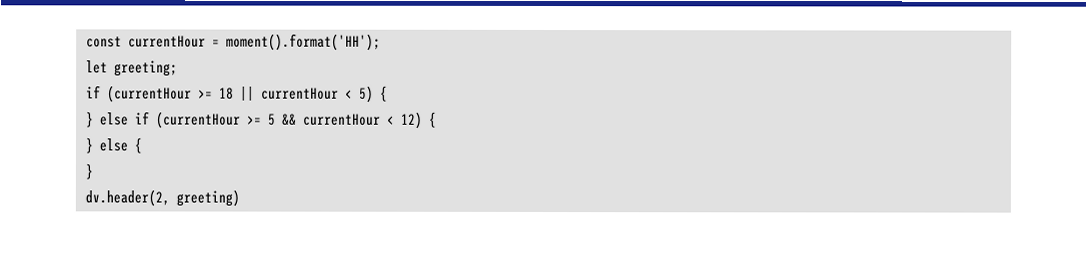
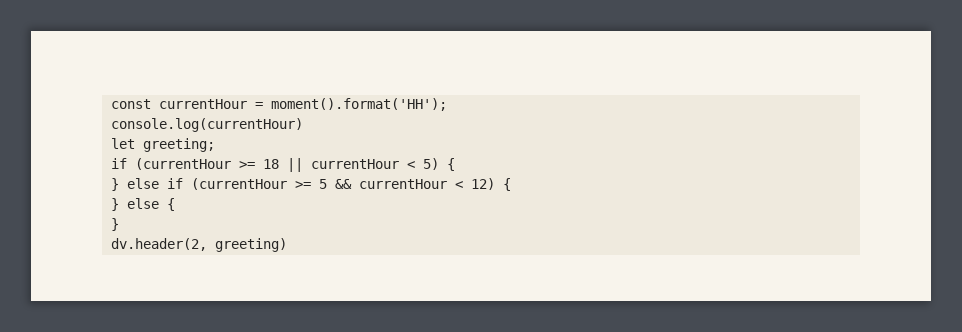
(381, 42) none -> [111,118,303,132] // console.log(currentHour)

